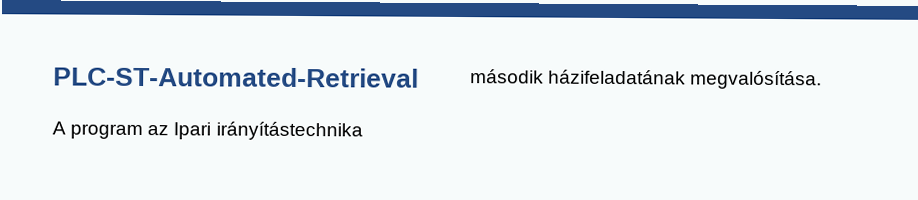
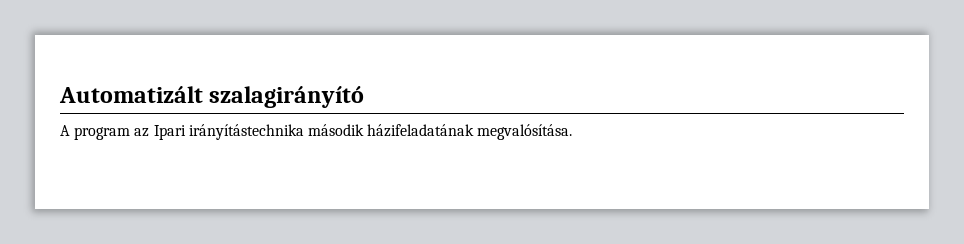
[53,66,419,88] PLC-ST-Automated-Retrieval -> [59,86,365,108] Automatizált szalagirányító

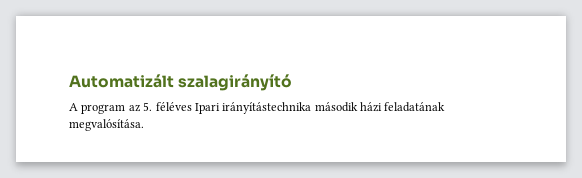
(150, 132) none -> [143,102,192,111] 5. féléves
[367,124,475,137] házifeladatának -> [360,102,446,112] házi feladatának

